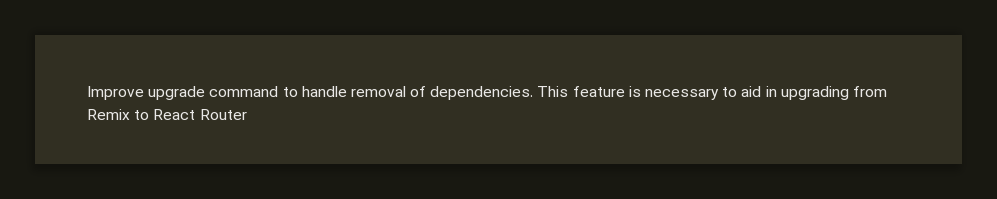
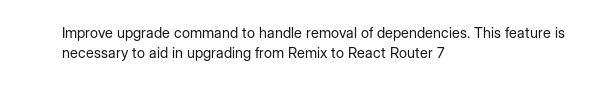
(247, 114) none -> [437,47,445,58] 7

